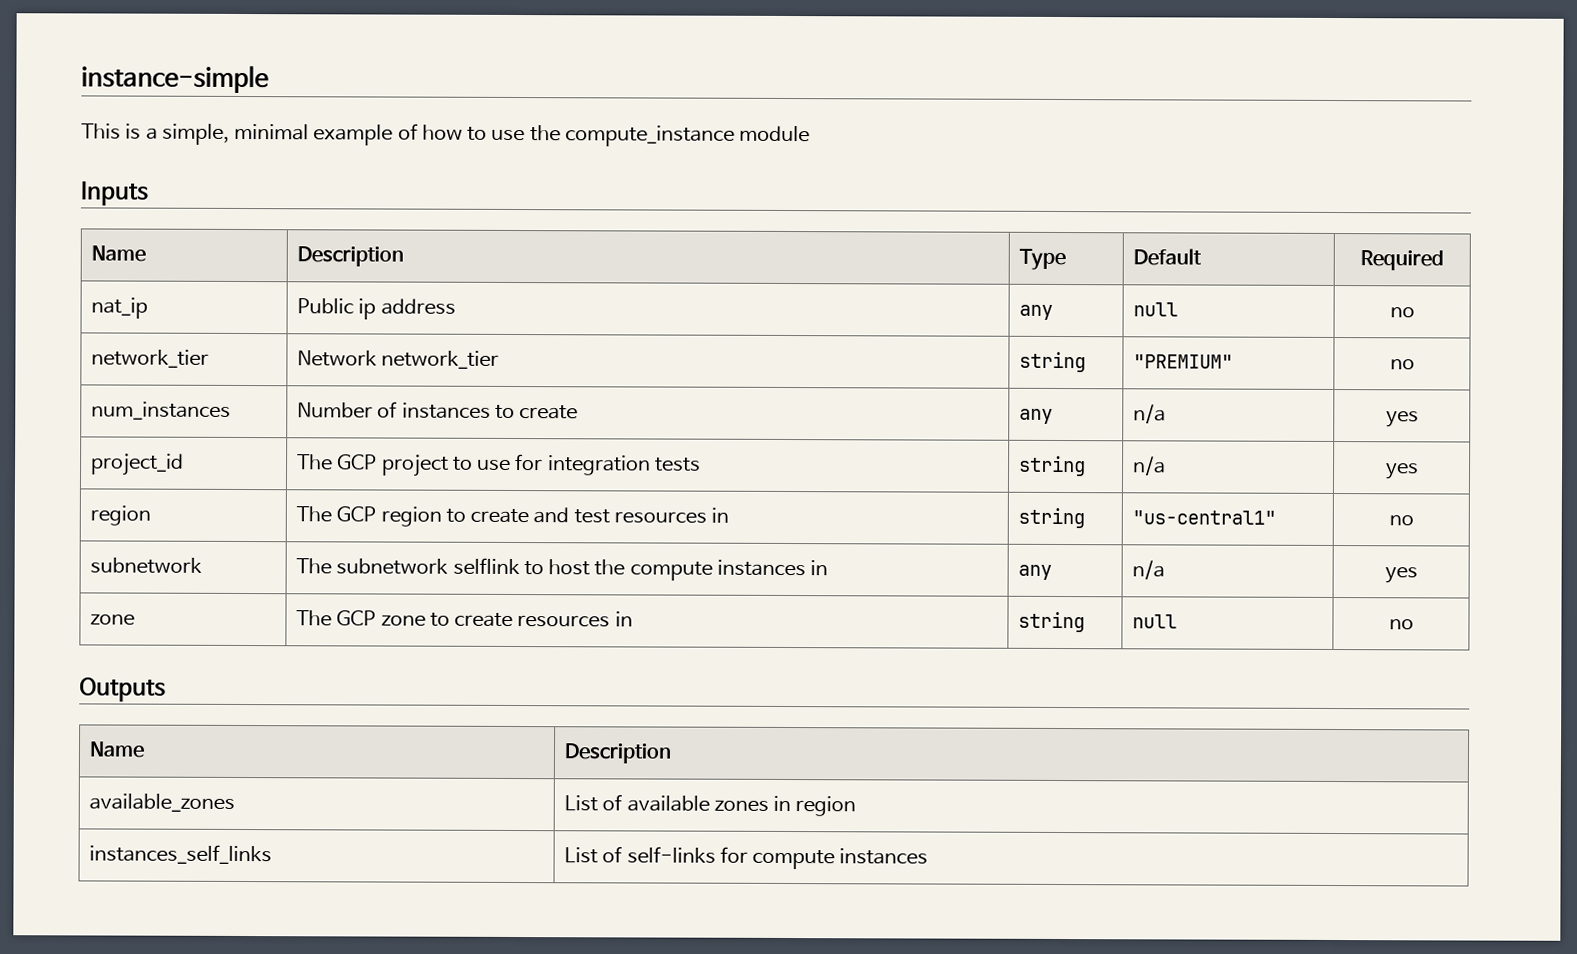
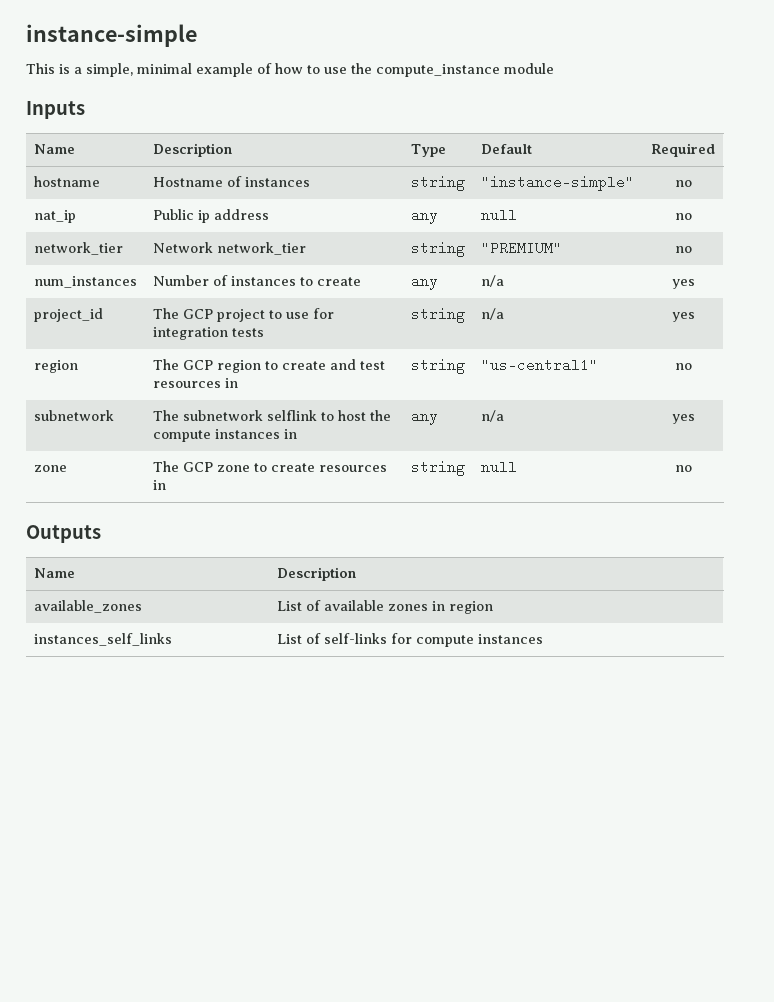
(1444, 260) none -> [33,176,100,187] [152,176,310,187] [410,176,465,191] [480,175,634,191] [674,180,692,187] // hostname | Hostname of instances | string | "instance-simple" | no

